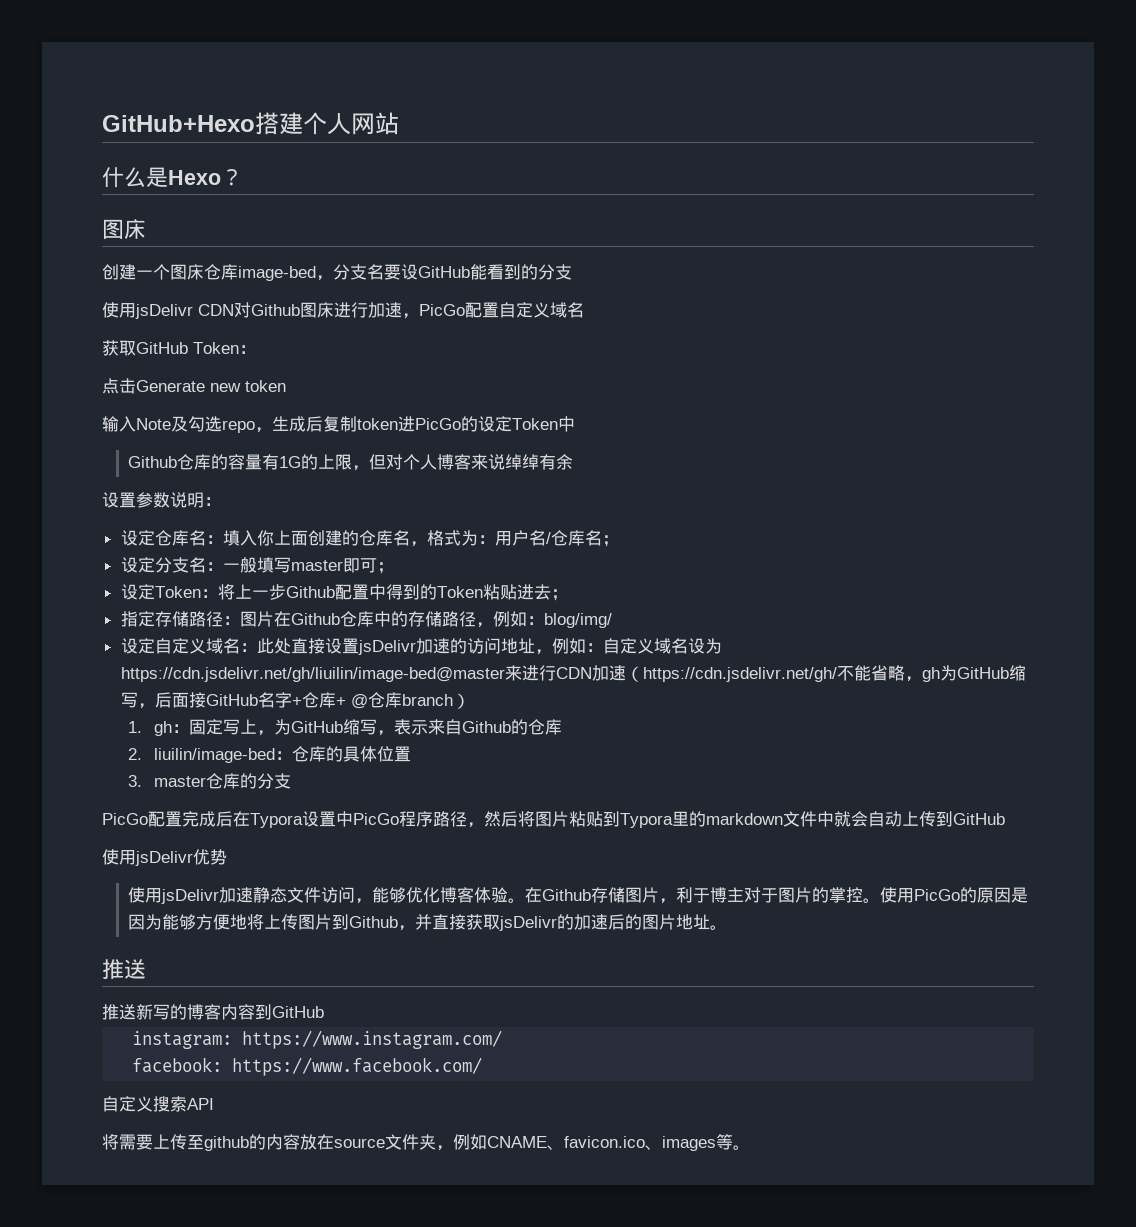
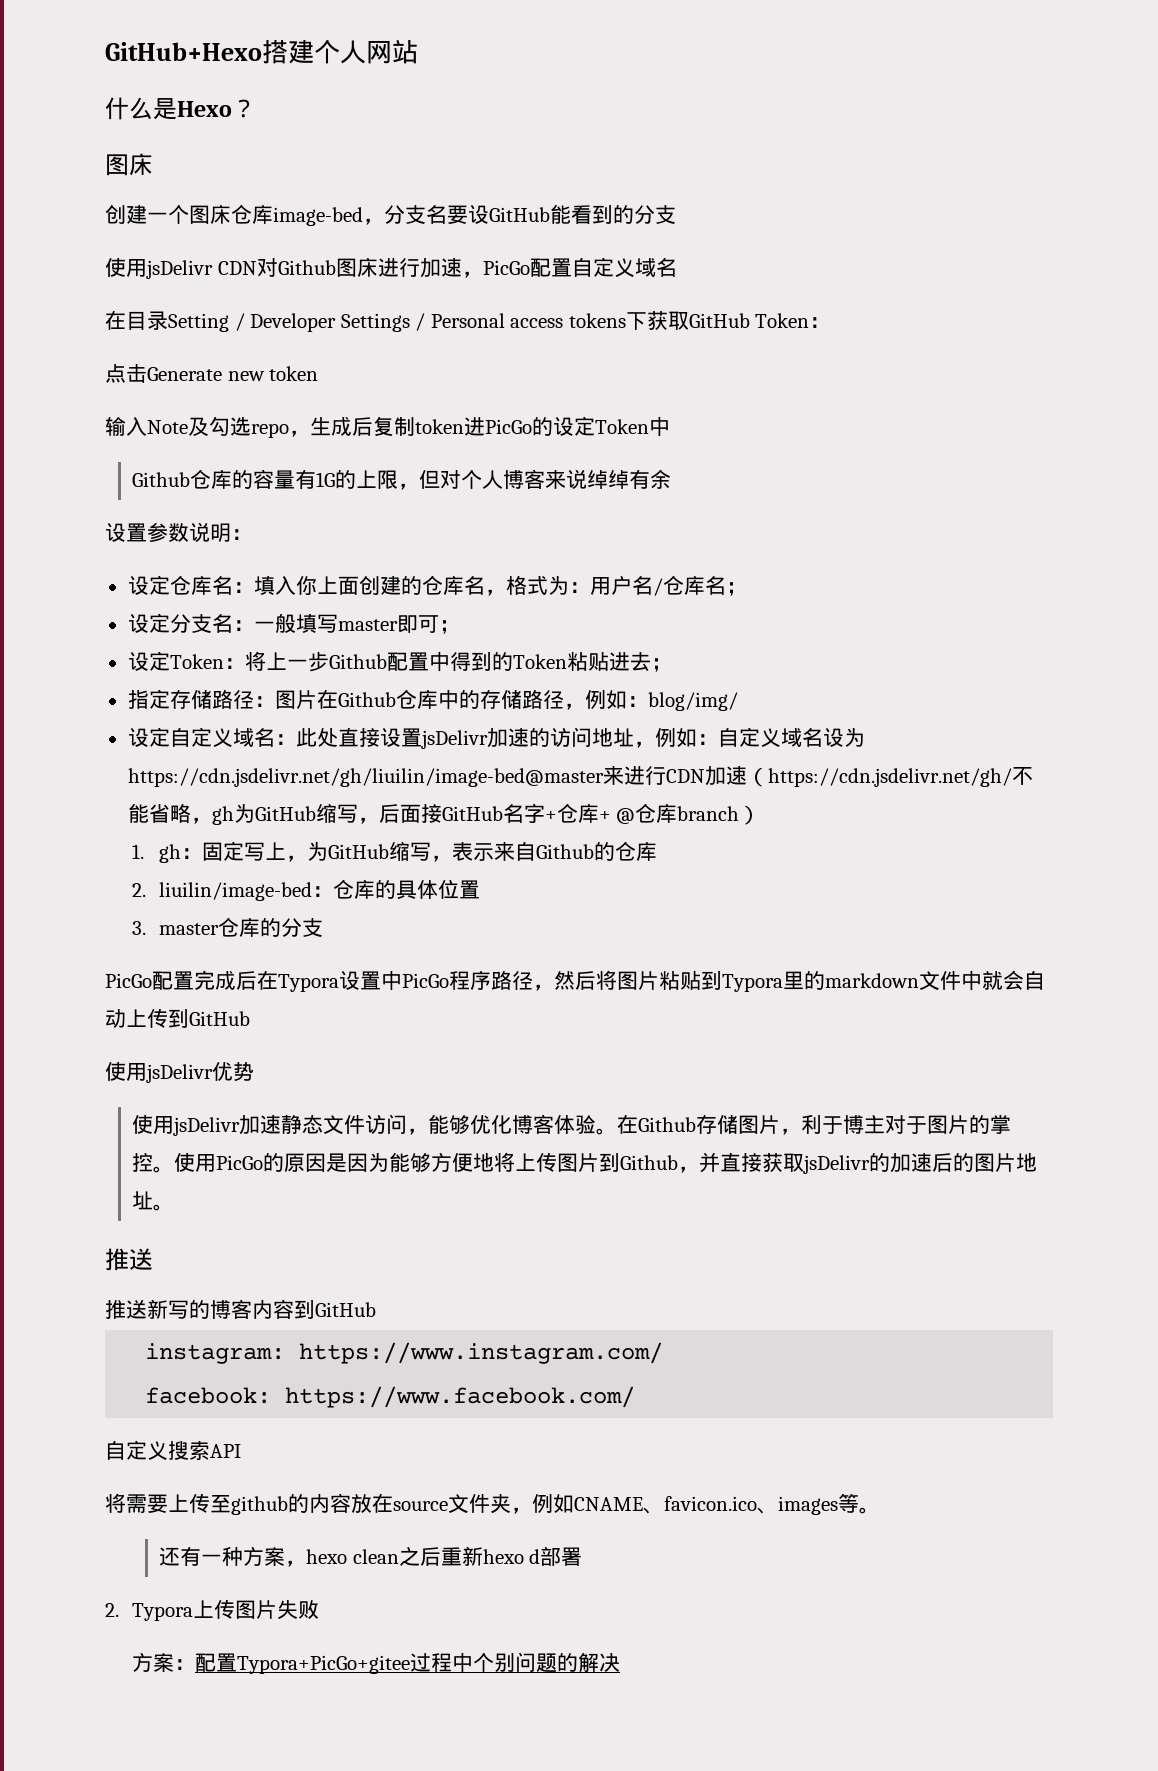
(584, 310) none -> [105,310,647,332] 在目录Setting / Developer Settings / Personal access tokens下
(750, 1147) none -> [159,1546,583,1567] [105,1599,320,1621] [132,1652,621,1674] // 还有一种方案，hexo clean之后重新hexo d部署 // 2. Typora上传图片失败 // 方案：配置Typora+PicGo+gitee过程中个别问题的解决

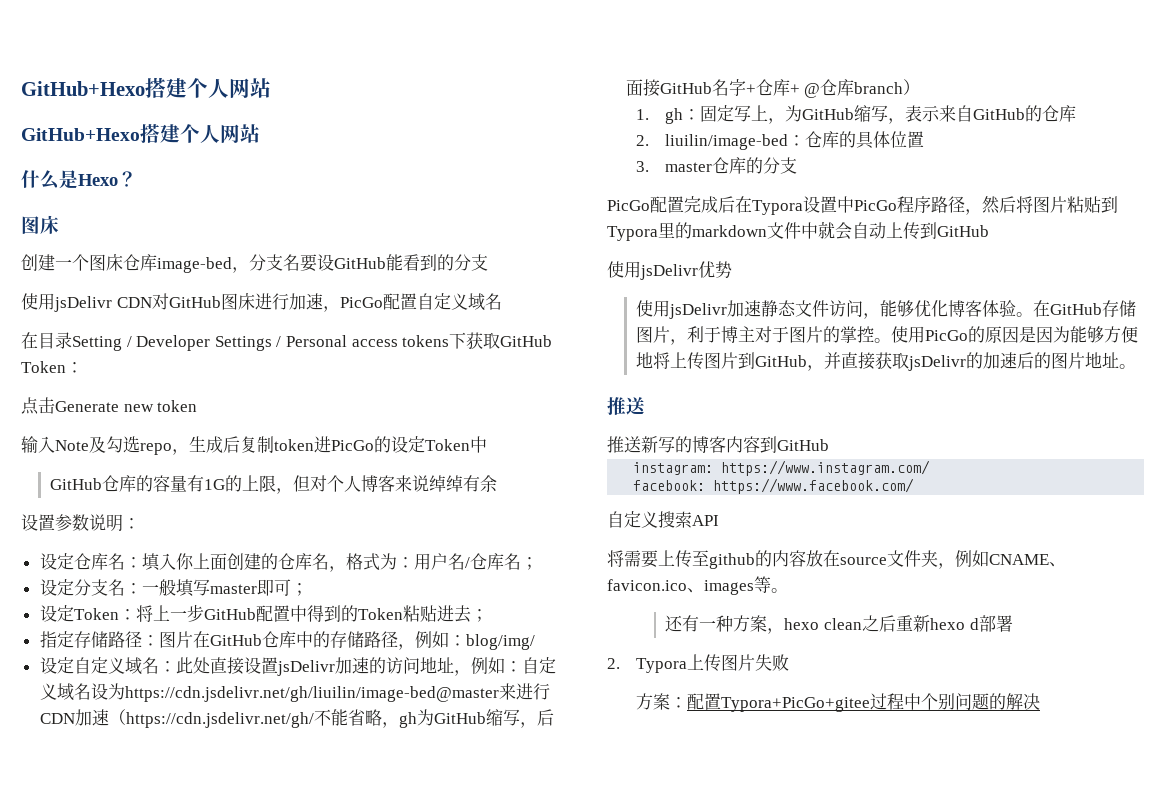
[105,39,418,64] GitHub+Hexo搭建个人网站 -> [21,77,271,98] [21,124,260,143] GitHub+Hexo搭建个人网站 // GitHub+Hexo搭建个人网站
[277,260,336,275] Github -> [168,296,221,308] GitHub
[132,472,191,487] Github -> [50,478,103,490] GitHub
[328,654,387,669] Github -> [203,608,256,620] GitHub
[337,692,396,707] Github -> [209,634,262,646] GitHub
[536,844,595,859] Github -> [973,108,1026,120] GitHub
[638,1117,697,1132] Github -> [1050,303,1103,315] GitHub
[620,1155,679,1170] Github -> [755,355,808,367] GitHub

